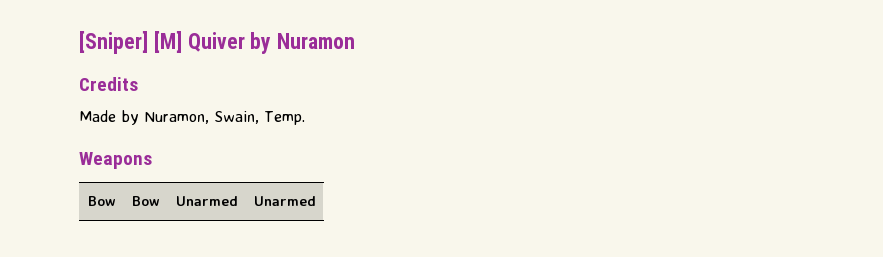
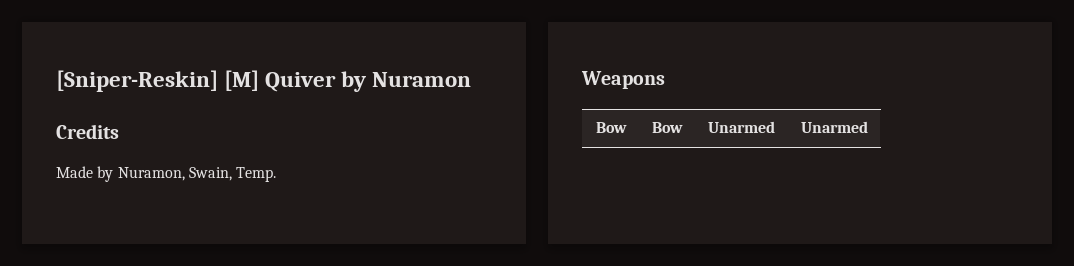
[79,31,148,54] [Sniper] -> [56,70,218,92] [Sniper-Reskin]

